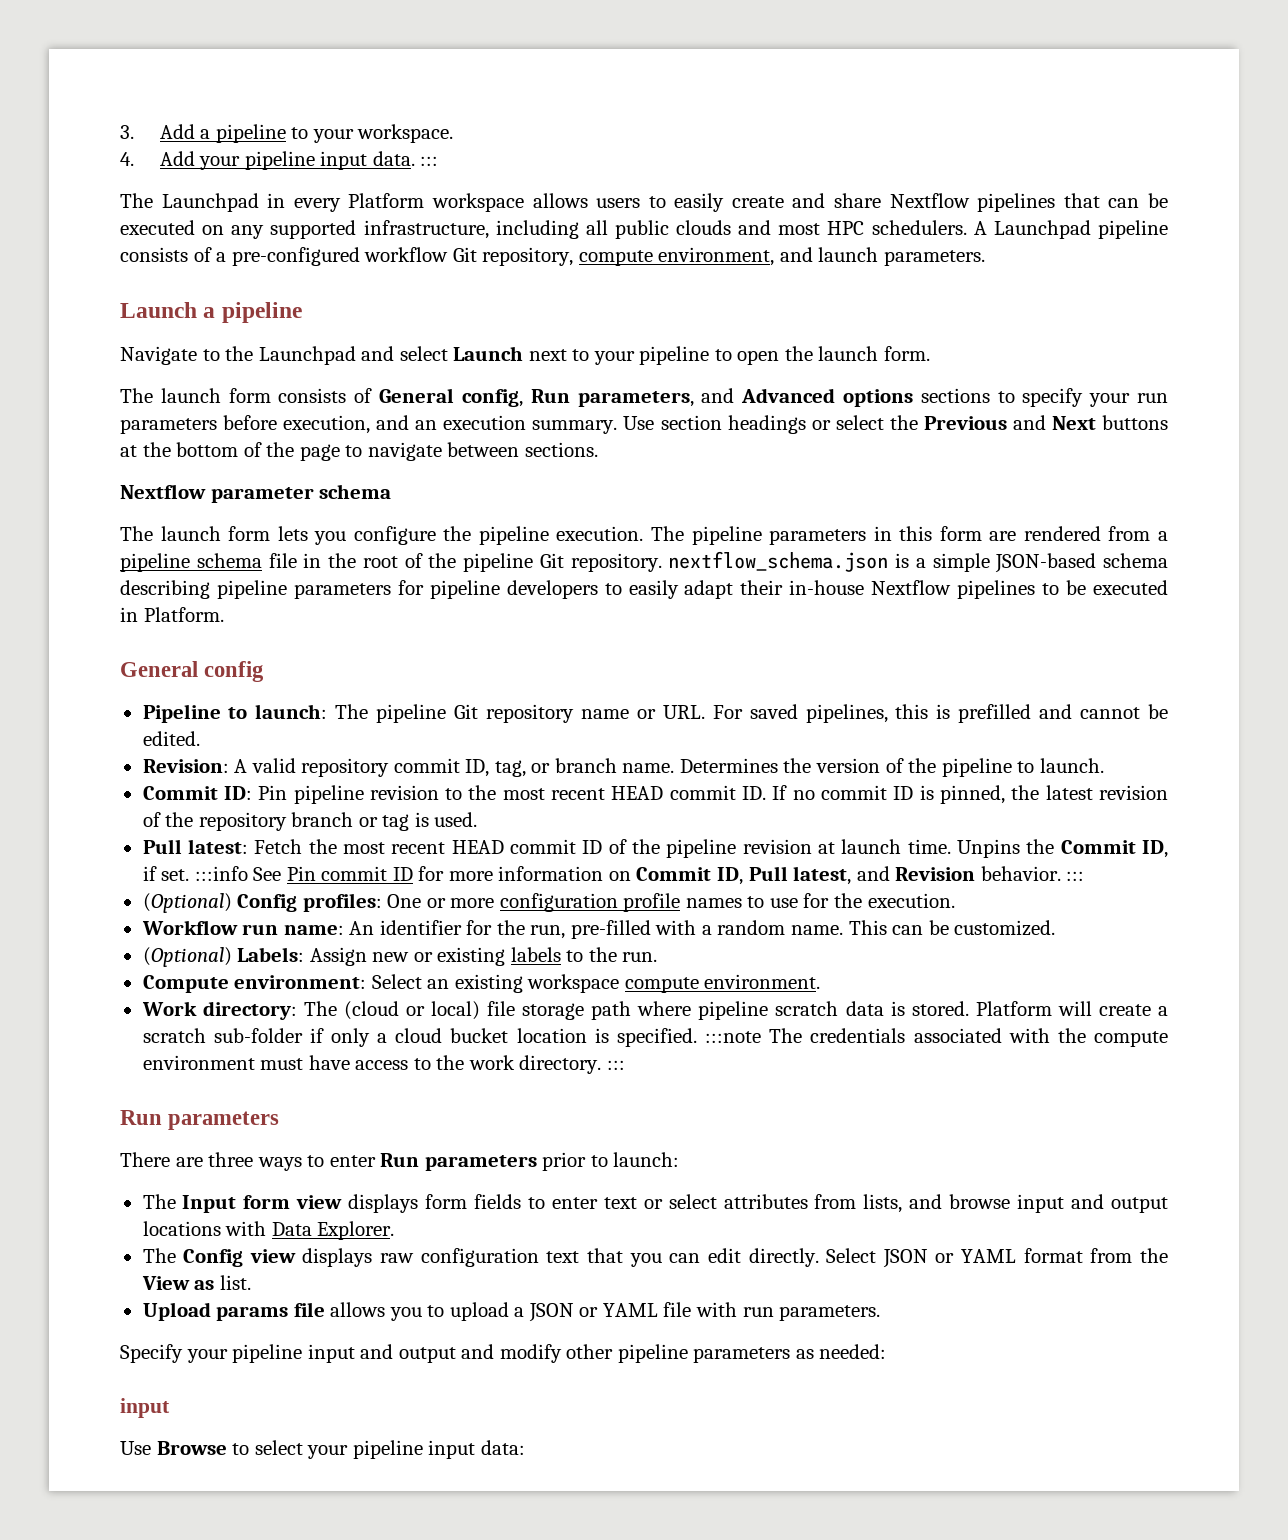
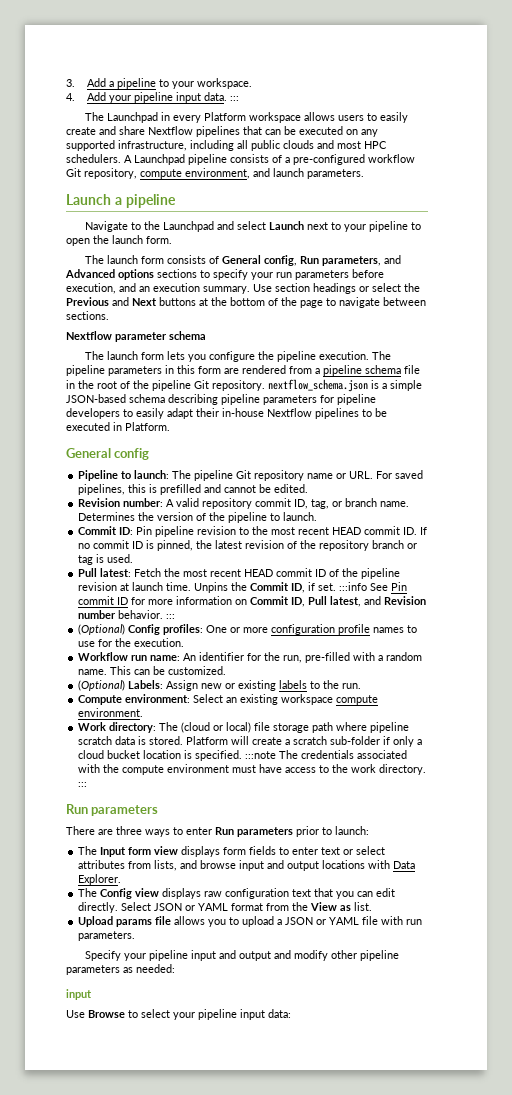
[142,759,229,773] Revision: -> [78,498,164,507] Revision number:
(976, 874) none -> [78,610,117,619] number

